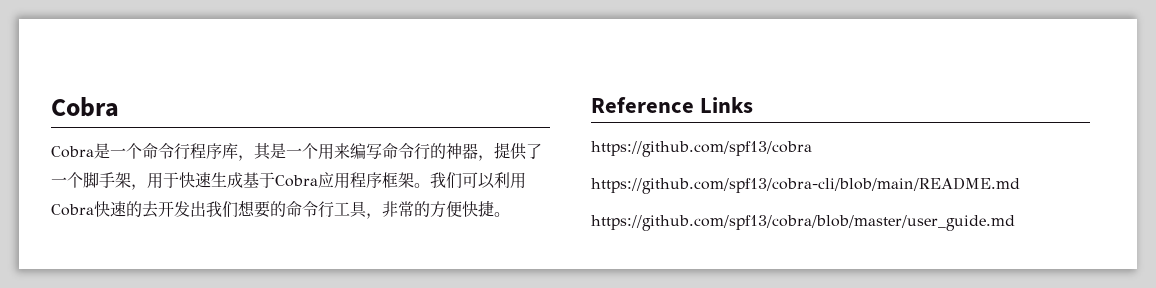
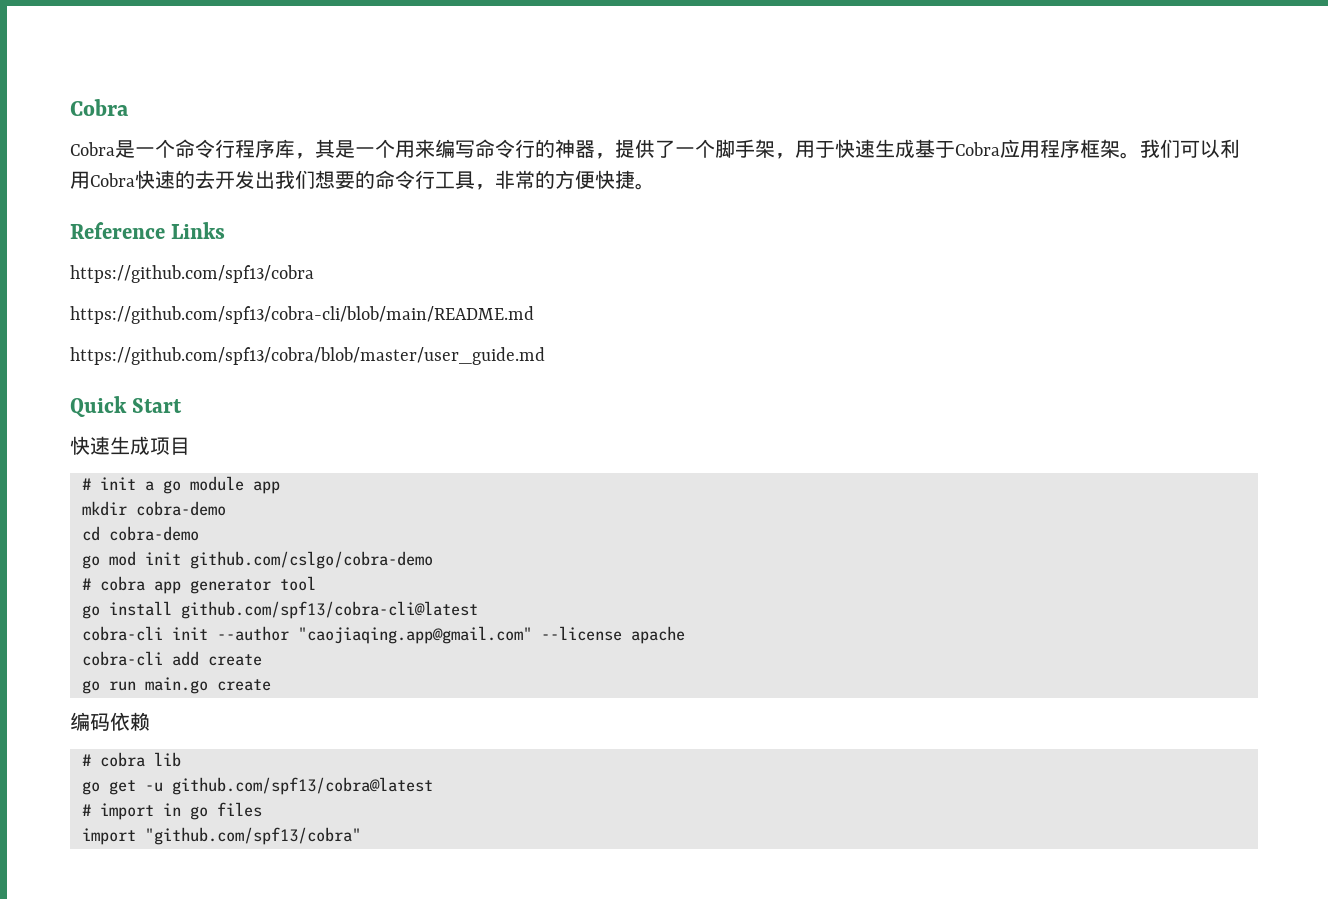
(1015, 223) none -> [70,396,183,417] [70,436,190,455] [82,476,280,494] [82,501,226,516] [82,526,199,541] [82,551,433,569] [82,576,316,594] [82,601,478,619] [82,626,685,644] [82,651,262,666] [82,677,271,694] [70,712,150,731] [82,752,181,767] [82,777,433,795] [82,802,262,820] [82,827,361,845] // Quick Start // 快速生成项目 // # init a go module app // mkdir cobra-demo // cd cobra-demo // go mod init github.com/cslgo/cobra-demo // # cobra app generator tool // go install github.com/spf13/cobra-cli@latest // cobra-cli init --author "caojiaqing.app@gmail.com" --license apache // cobra-cli add create // go run main.go create // 编码依赖 // # cobra lib // go get -u github.com/spf13/cobra@latest // # import in go files // import "github.com/spf13/cobra"

